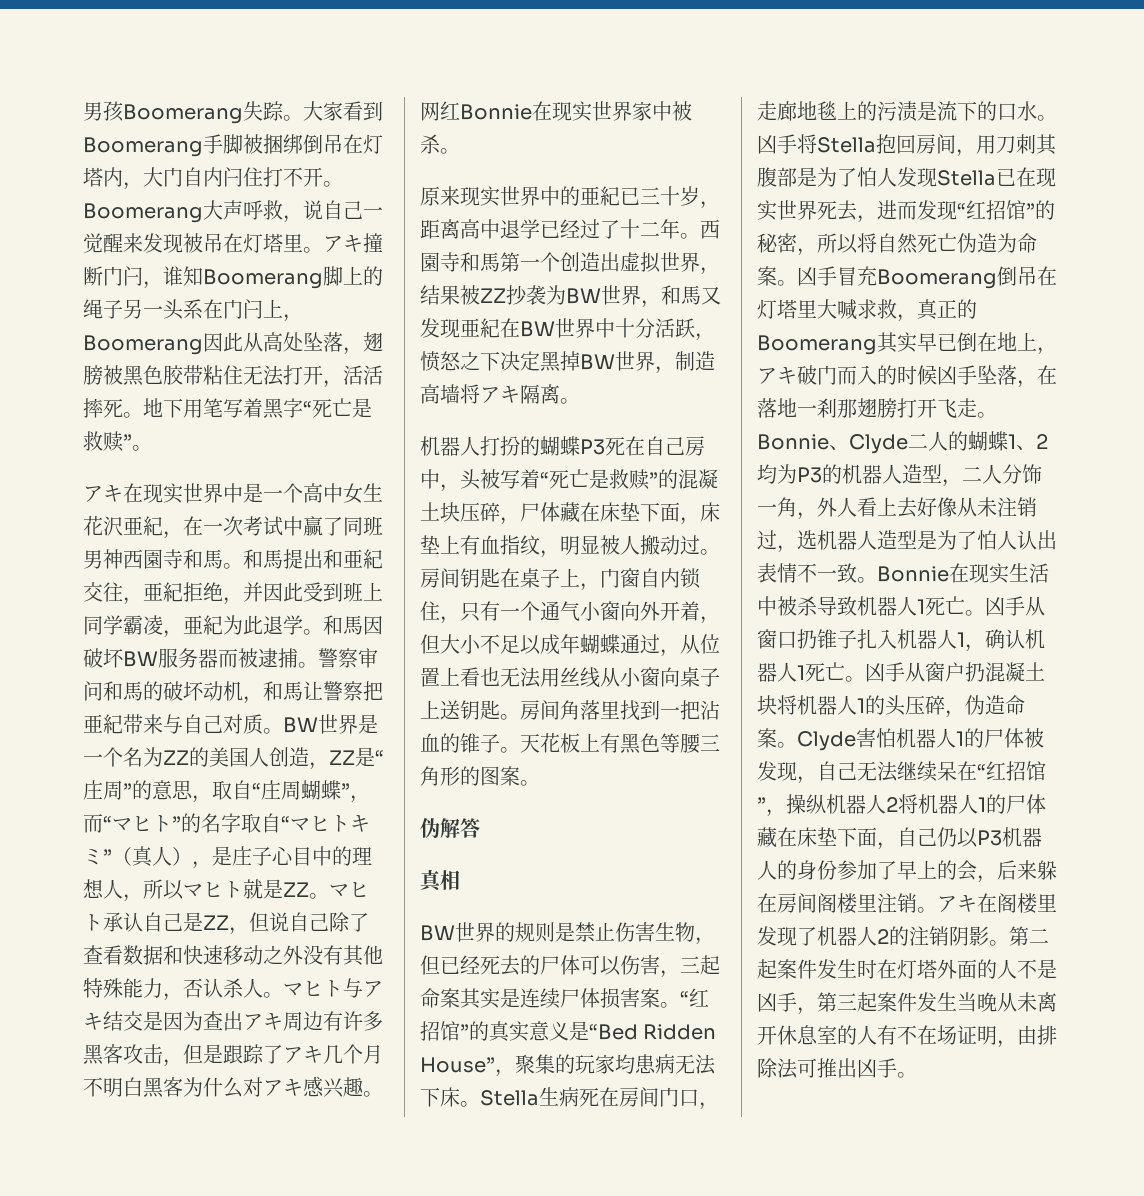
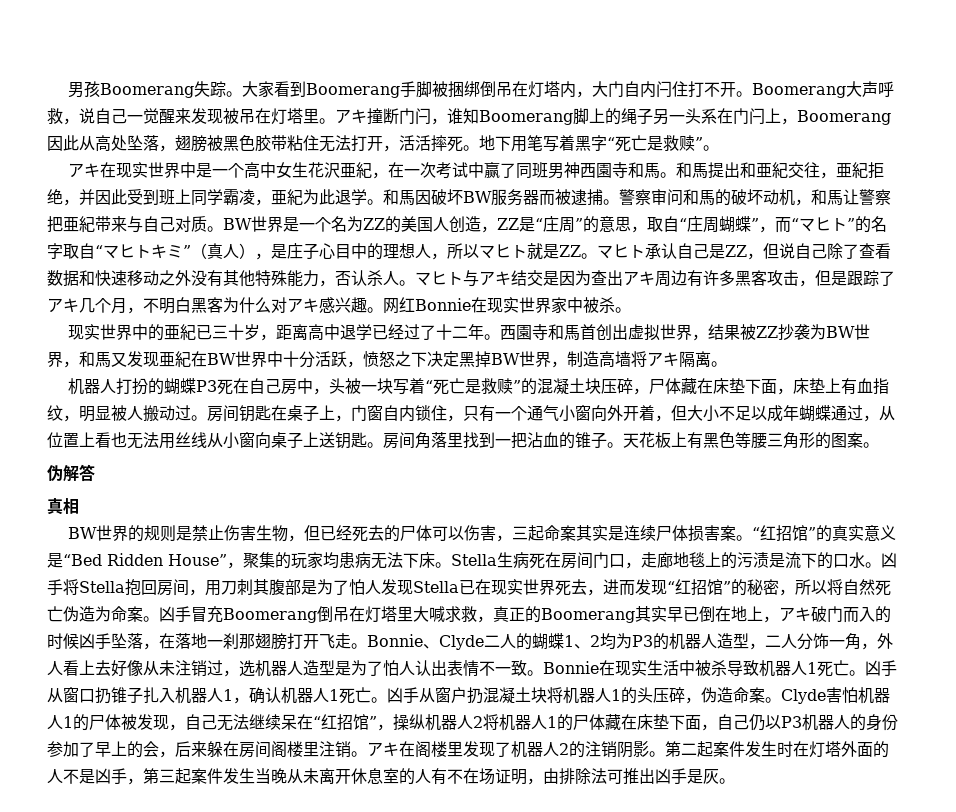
(383, 1054) none -> [127,307,143,314] ，
[420,186,460,206] 原来 -> (631, 310) none
[500,252,600,272] 第一个创造 -> [579,324,612,341] 首创
(500, 479) none -> [360,378,393,394] 一块
(897, 1068) none -> [687,769,719,784] 是灰

